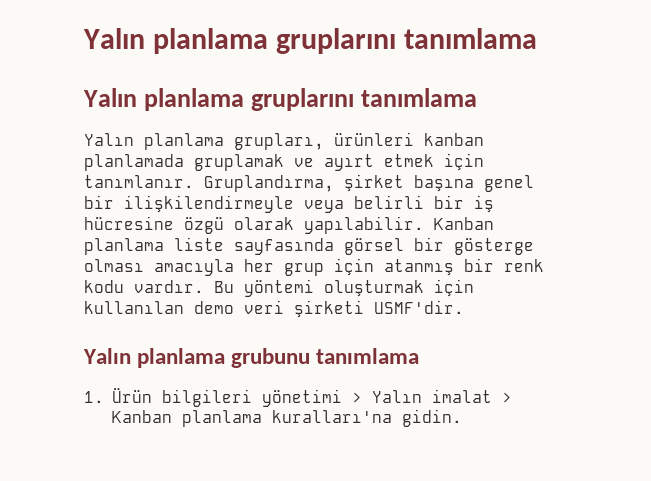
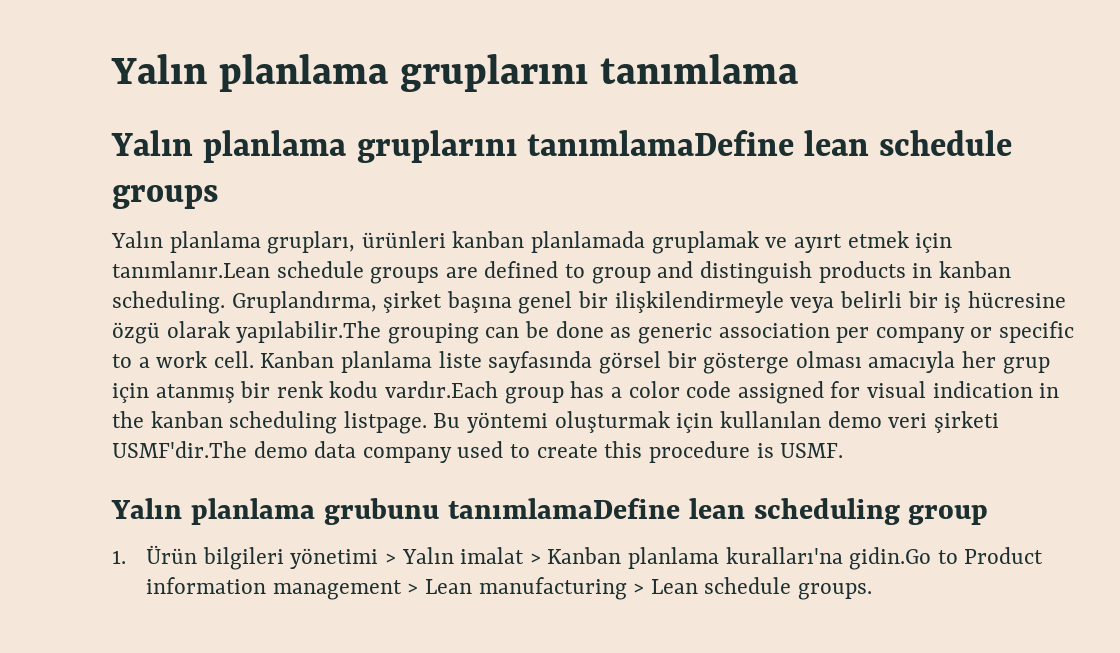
[361,88,478,107] tanımlama -> [526,130,1013,156] [112,185,218,209] tanımlamaDefine lean schedule groups
[84,175,194,188] tanımlanır. -> [112,261,1011,284] [112,291,225,314] tanımlanır.Lean schedule groups are defined to group and distinguish products in kanban scheduling.
[304,216,424,234] yapılabilir. -> [236,321,1074,344] [112,351,254,368] yapılabilir.The grouping can be done as generic association per company or specific to a work cell.
[134,280,204,293] vardır. -> [385,381,1060,404] [112,411,427,434] vardır.Each group has a color code assigned for visual indication in the kanban scheduling listpage.
[374,300,464,314] USMF'dir. -> [112,441,844,463] USMF'dir.The demo data company used to create this procedure is USMF.
[316,348,420,364] tanımlama -> [447,498,989,525] tanımlamaDefine lean scheduling group
[401,409,462,427] gidin. -> [849,547,1044,570] [146,577,872,600] gidin.Go to Product information management > Lean manufacturing > Lean schedule groups.

